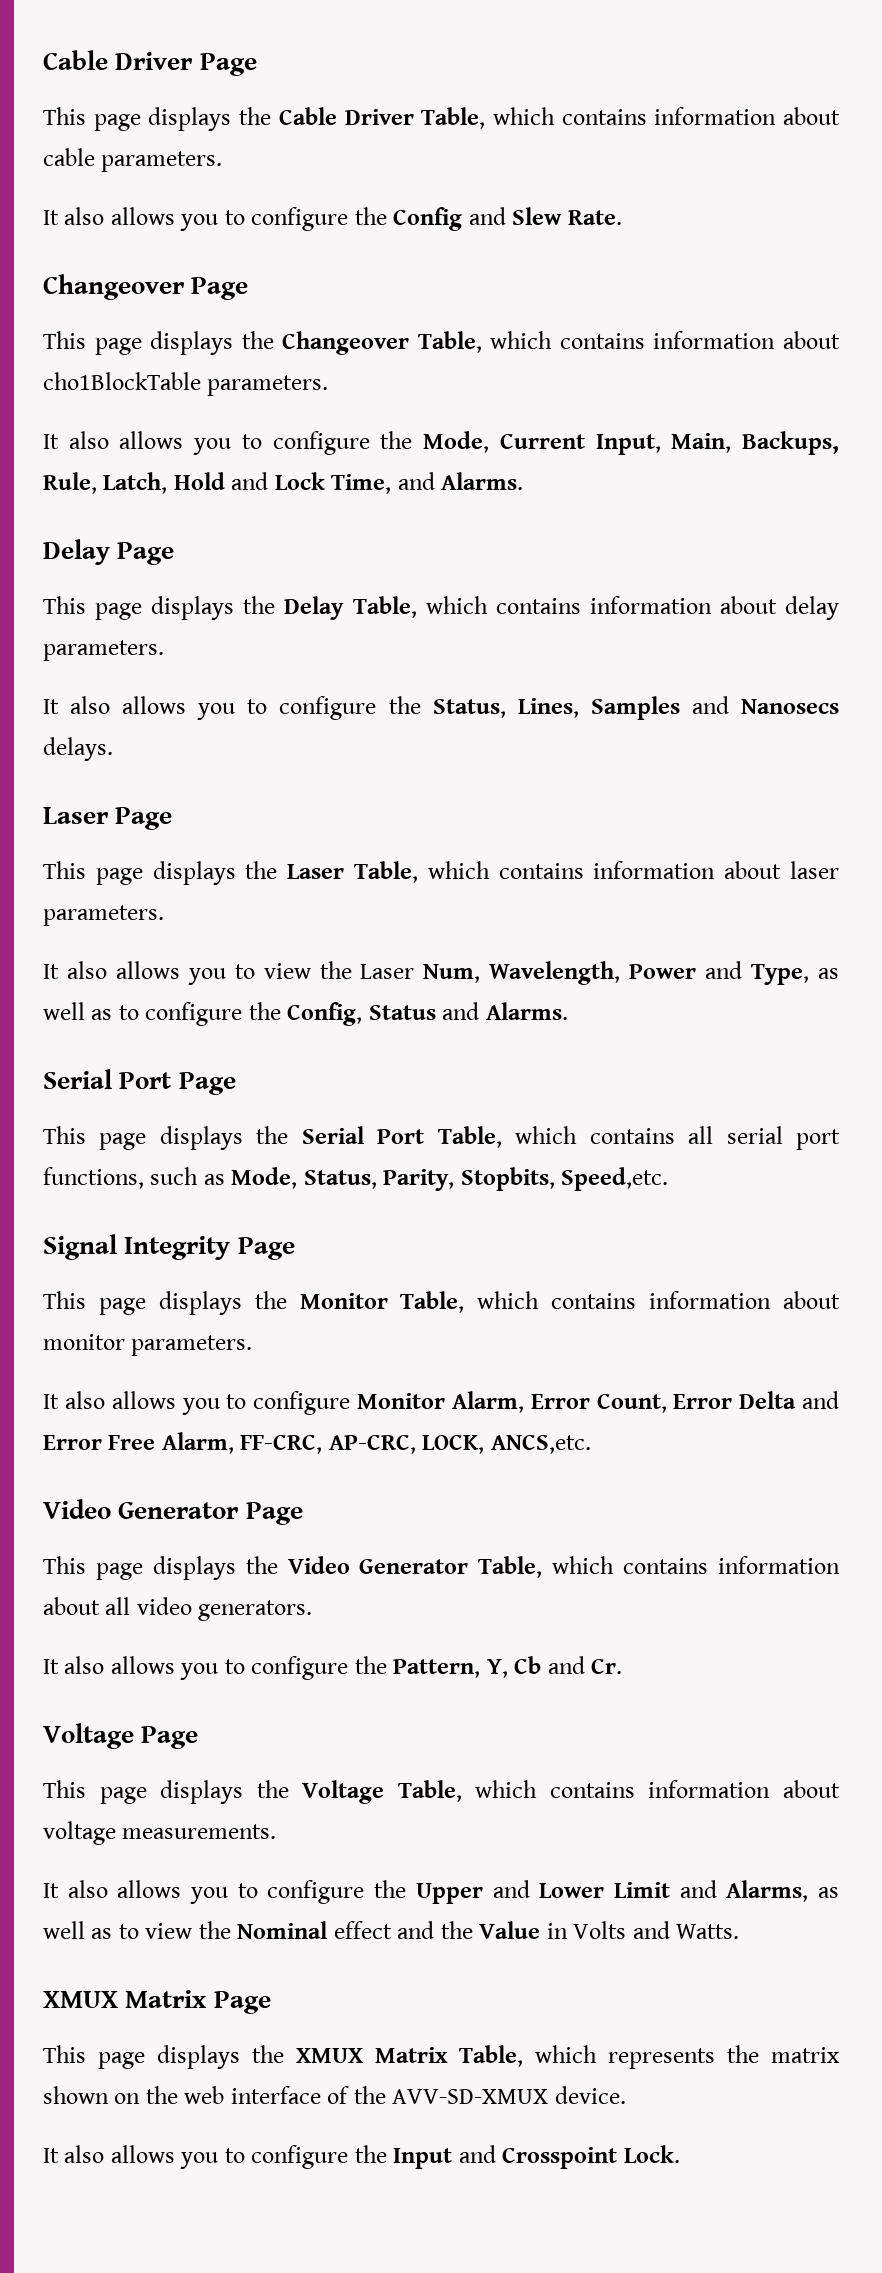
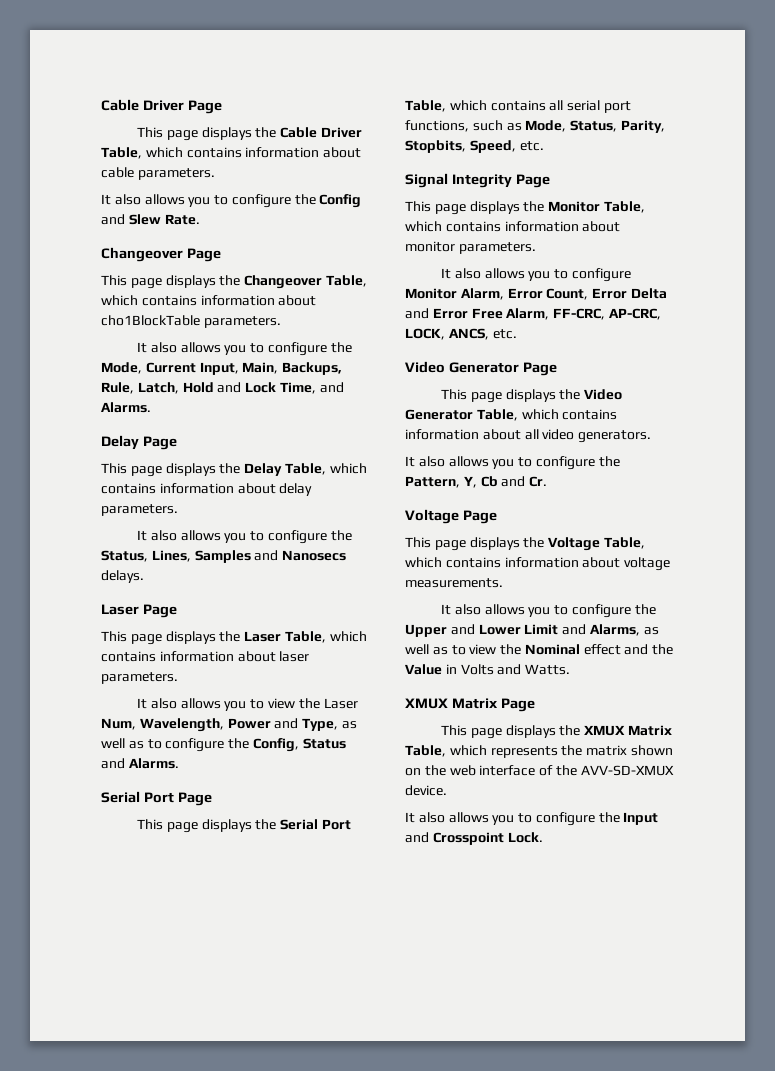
[561,1167,669,1191] Speed,etc. -> [469,140,544,153] Speed, etc.
[490,1435,591,1454] ANCS,etc. -> [448,328,517,340] ANCS, etc.

